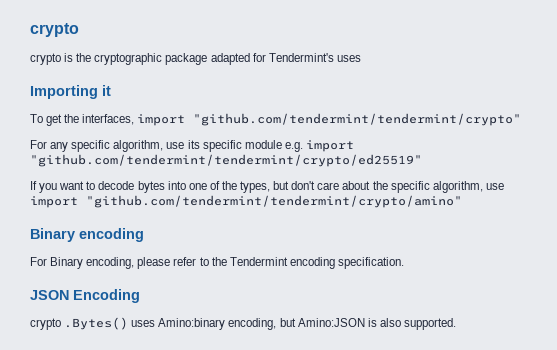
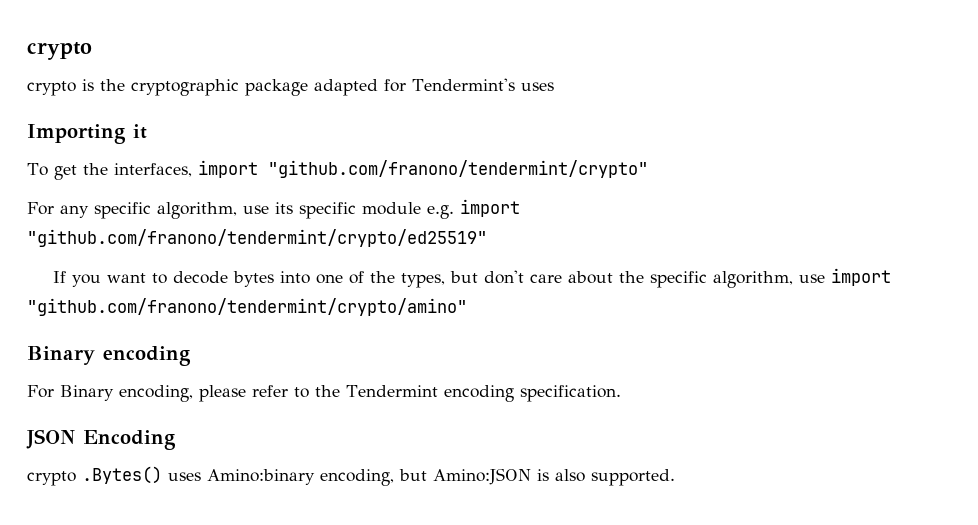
[193,113,522,126] "github.com/tendermint/tendermint/crypto" -> [267,160,648,178] "github.com/franono/tendermint/crypto"
[30,154,422,167] "github.com/tendermint/tendermint/crypto/ed25519" -> [27,229,487,247] "github.com/franono/tendermint/crypto/ed25519"
[86,195,462,208] "github.com/tendermint/tendermint/crypto/amino" -> [27,298,467,316] "github.com/franono/tendermint/crypto/amino"

